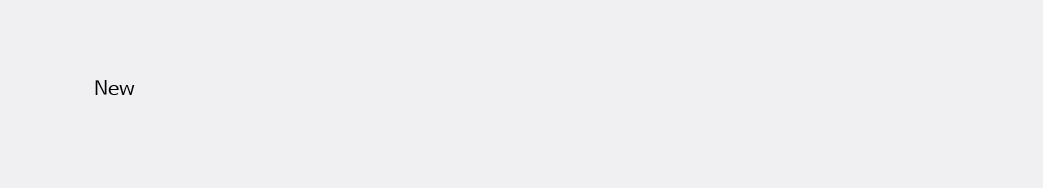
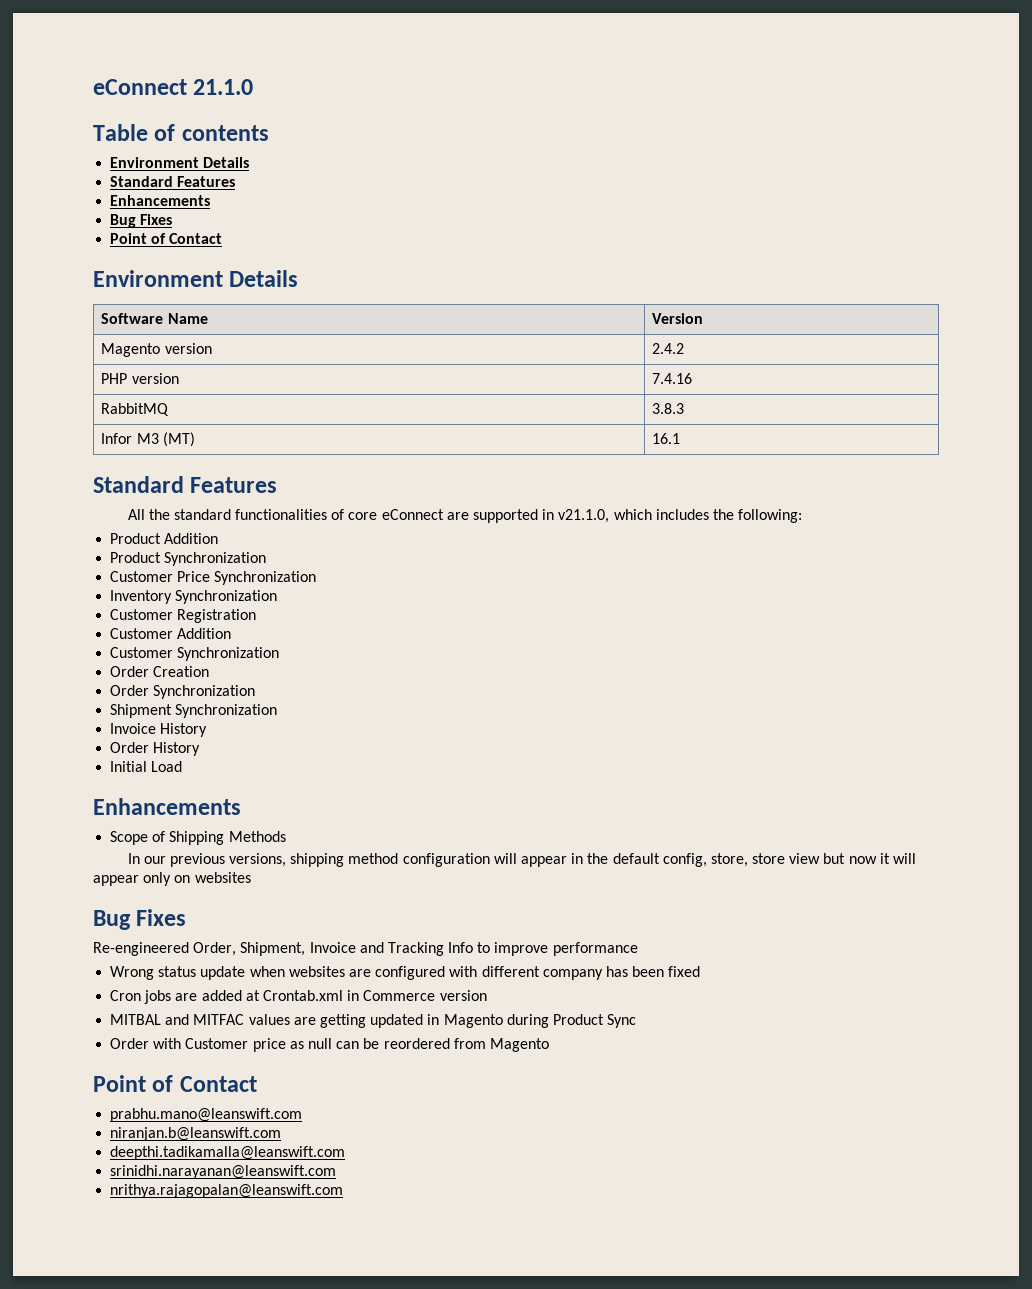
[94,80,135,96] New -> [93,79,254,95] [93,124,269,141] [110,157,250,168] [110,176,236,187] [110,195,211,206] [110,214,173,228] [110,233,223,244] [93,270,299,287] [101,313,208,324] [652,313,704,324] [101,343,212,357] [652,343,685,354] [101,373,179,384] [652,373,693,384] [101,403,170,416] [652,403,685,414] [101,432,195,447] [652,433,681,444] [93,476,278,493] [127,509,803,523] [110,533,219,544] [110,552,267,566] [110,571,317,585] [110,590,278,604] [110,609,257,623] [110,628,232,639] [110,647,280,661] [110,666,210,677] [110,685,256,699] [110,704,278,718] [110,723,208,737] [110,742,201,756] [110,761,183,772] [93,798,241,815] [110,831,286,845] [127,853,917,867] [93,872,251,886] [93,909,187,930] [93,942,638,956] [110,966,701,980] [110,990,487,1004] [110,1014,637,1028] [110,1038,549,1052] [93,1075,257,1092] [110,1108,303,1122] [110,1127,282,1141] [110,1146,346,1160] [110,1165,337,1179] [110,1184,344,1198] eConnect 21.1.0 // Table of contents // Environment Details // Standard Features // Enhancements // Bug Fixes // Point of Contact // Environment Details // Software Name | Version // Magento version | 2.4.2 // PHP version | 7.4.16 // RabbitMQ | 3.8.3 // Infor M3 (MT) | 16.1 // Standard Features // All the standard functionalities of core eConnect are supported in v21.1.0, which includes the following: // Product Addition // Product Synchronization // Customer Price Synchronization // Inventory Synchronization // Customer Registration // Customer Addition // Customer Synchronization // Order Creation // Order Synchronization // Shipment Synchronization // Invoice History // Order History // Initial Load // Enhancements // Scope of Shipping Methods // In our previous versions, shipping method configuration will appear in the default config, store, store view but now it will appear only on websites // Bug Fixes // Re-engineered Order, Shipment, Invoice and Tracking Info to improve performance // Wrong status update when websites are configured with different company has been fixed // Cron jobs are added at Crontab.xml in Commerce version // MITBAL and MITFAC values are getting updated in Magento during Product Sync // Order with Customer price as null can be reordered from Magento // Point of Contact // prabhu.mano@leanswift.com // niranjan.b@leanswift.com // deepthi.tadikamalla@leanswift.com // srinidhi.narayanan@leanswift.com // nrithya.rajagopalan@leanswift.com

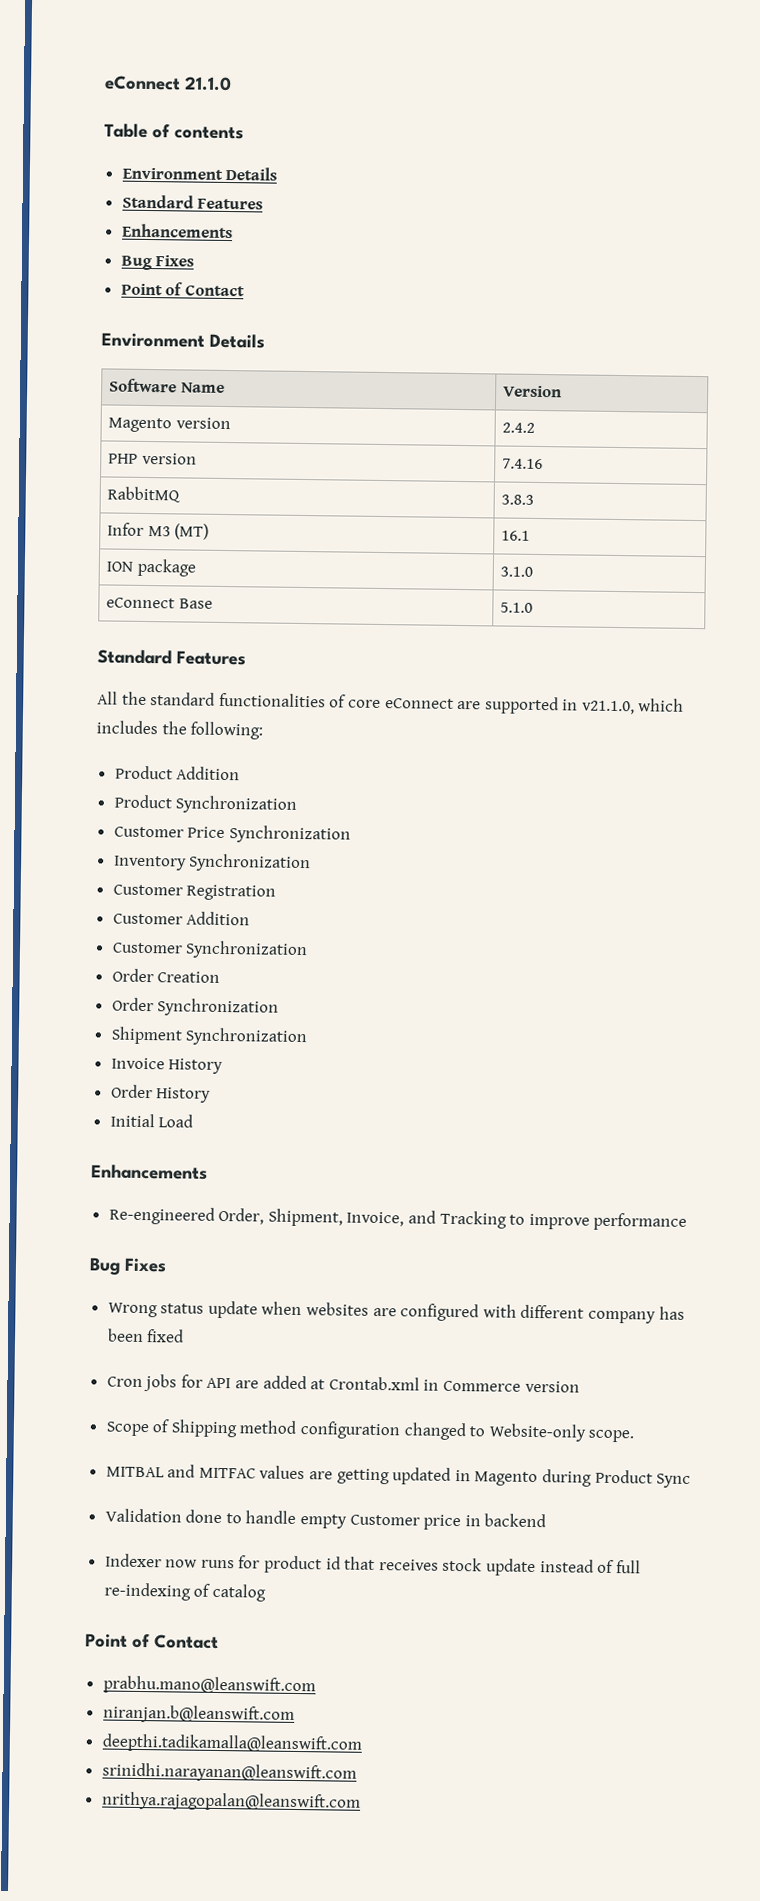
(681, 438) none -> [105,558,196,577] [499,566,533,577] [105,597,213,609] [499,602,533,613] // ION package | 3.1.0 // eConnect Base | 5.1.0
[110,831,286,845] [127,853,917,867] [93,872,251,886] [93,909,187,930] [93,942,638,956] Scope of Shipping Methods // In our previous versions, shipping method configuration will appear in the default config, store, store view but now it will appear only on websites // Bug Fixes // Re-engineered Order, Shipment, Invoice and Tracking Info to improve performance -> [108,1206,688,1231] [89,1257,167,1276] Re-engineered Order, Shipment, Invoice, and Tracking to improve performance // Bug Fixes
(172, 997) none -> [180,1374,232,1389] for API
(487, 995) none -> [105,1419,635,1443] // Scope of Shipping method configuration changed to Website-only scope.
[110,1038,549,1052] Order with Customer price as null can be reordered from Magento -> [104,1508,547,1531] [104,1553,641,1577] [103,1582,266,1602] Validation done to handle empty Customer price in backend // Indexer now runs for product id that receives stock update instead of full re-indexing of catalog

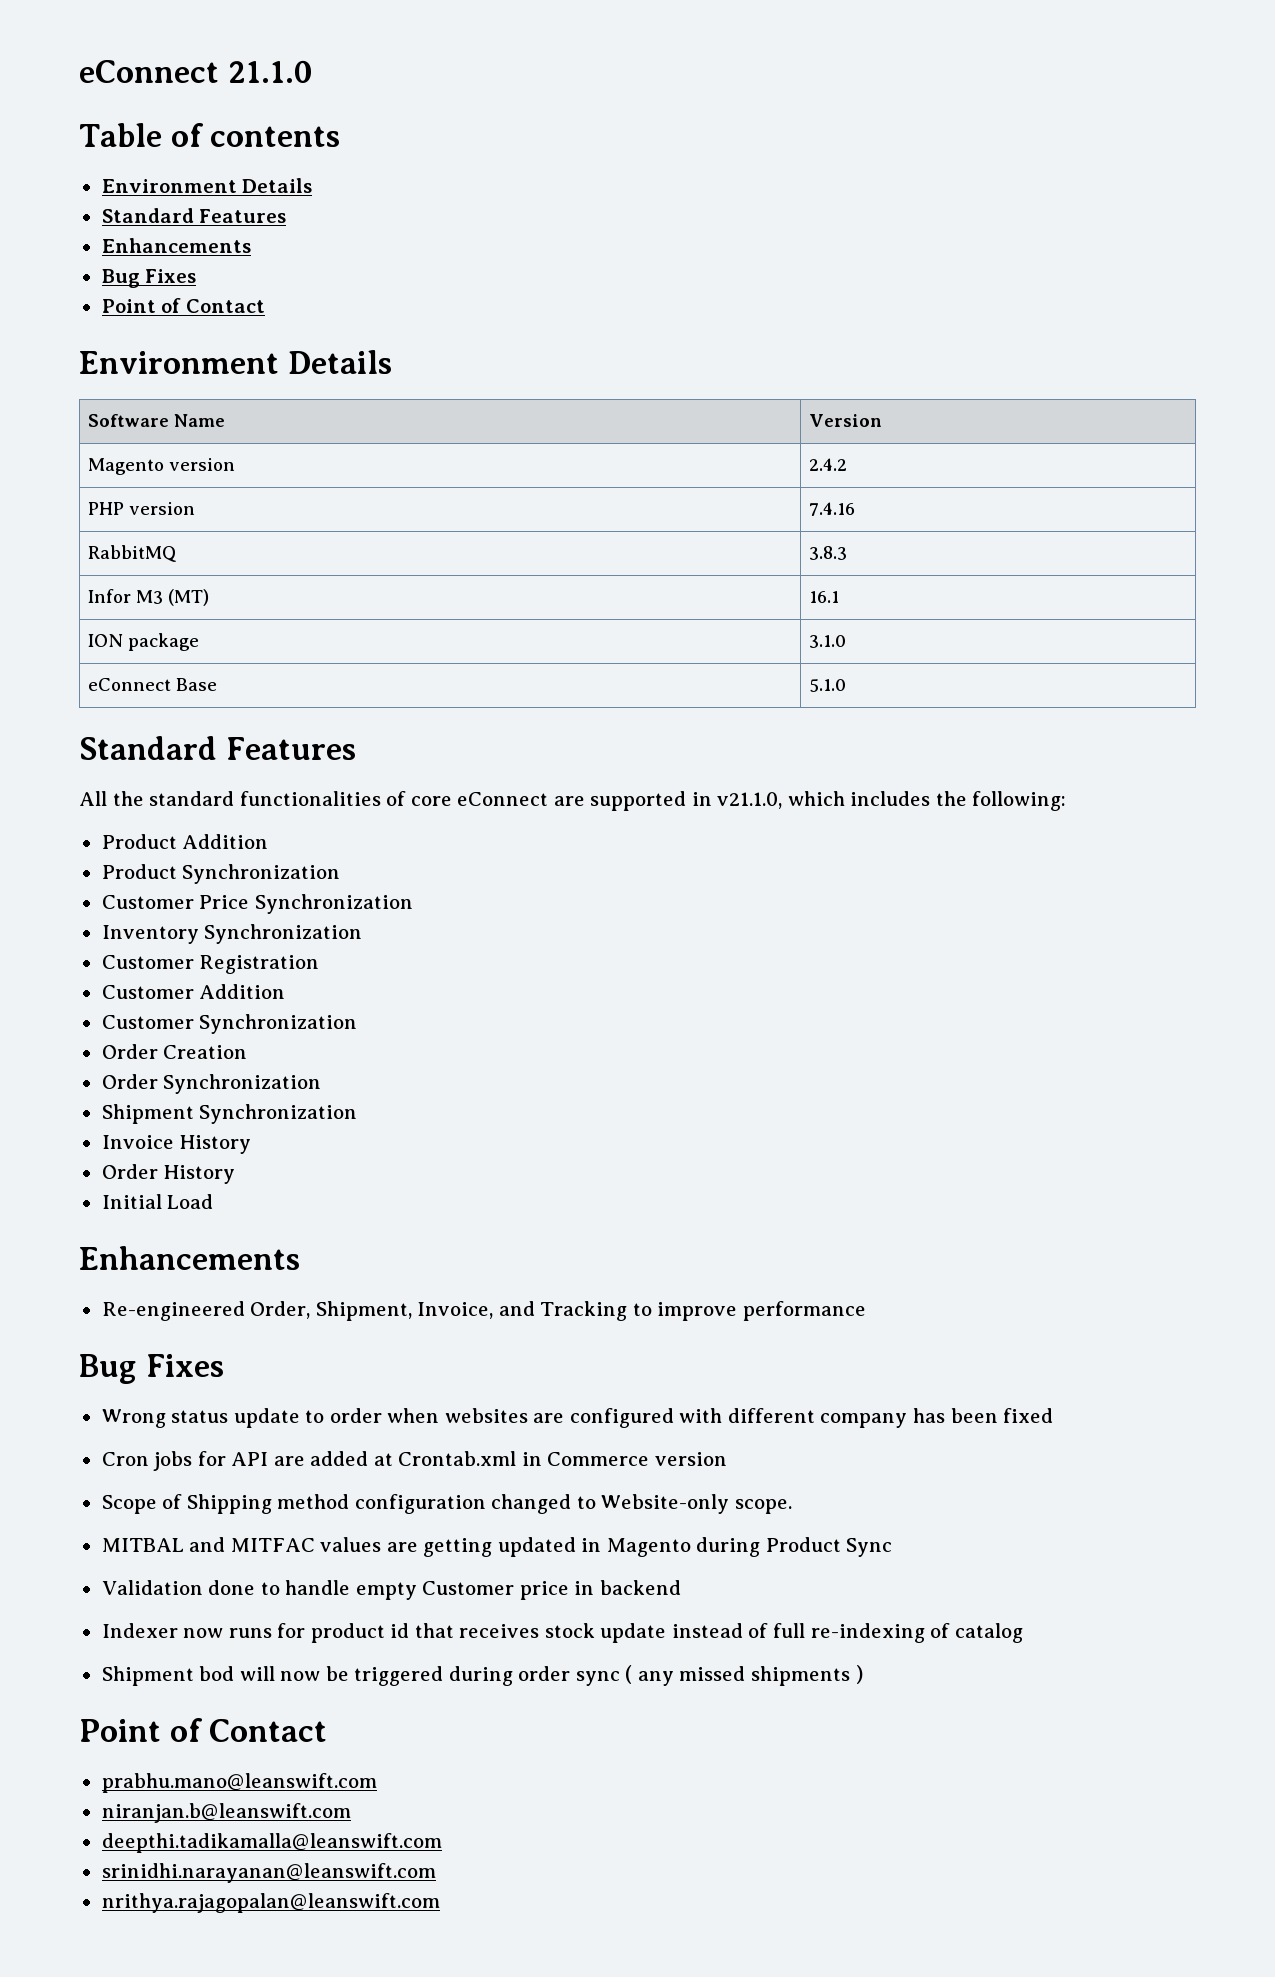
(258, 1309) none -> [305,1408,382,1423] to order
(266, 1592) none -> [101,1665,863,1686] // Shipment bod will now be triggered during order sync ( any missed shipments )

